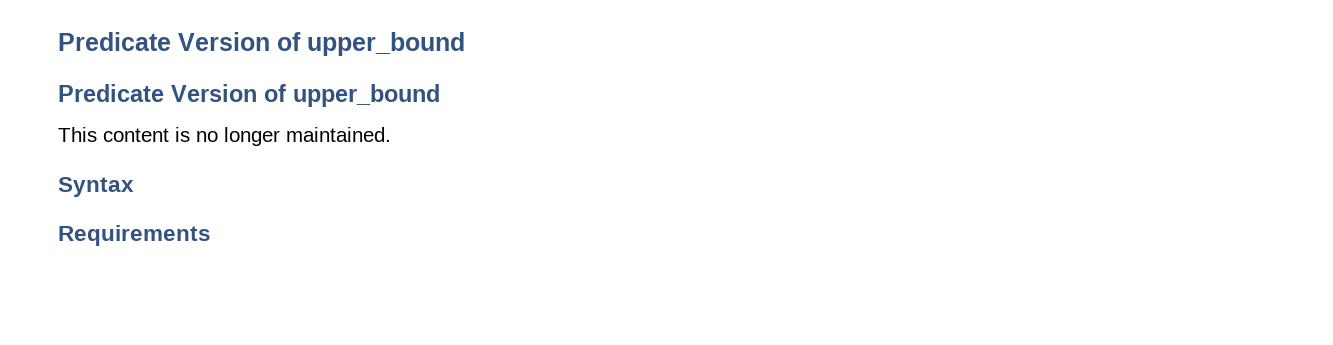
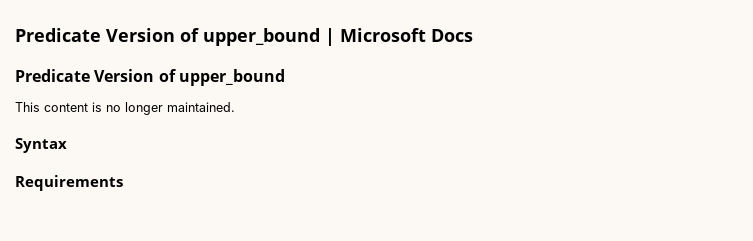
[58,32,465,56] Predicate Version of upper_bound -> [15,28,473,46] Predicate Version of upper_bound | Microsoft Docs

